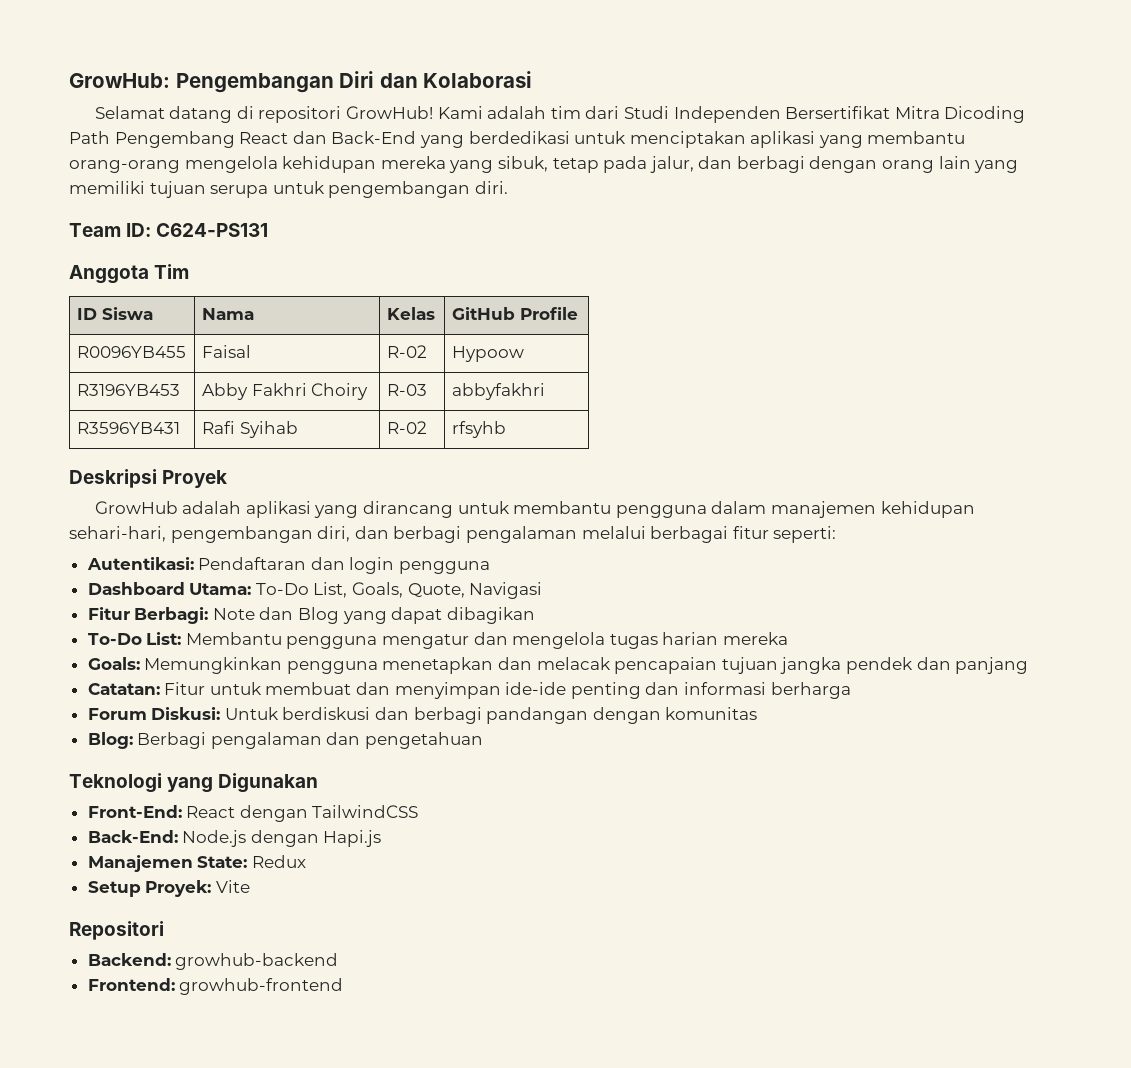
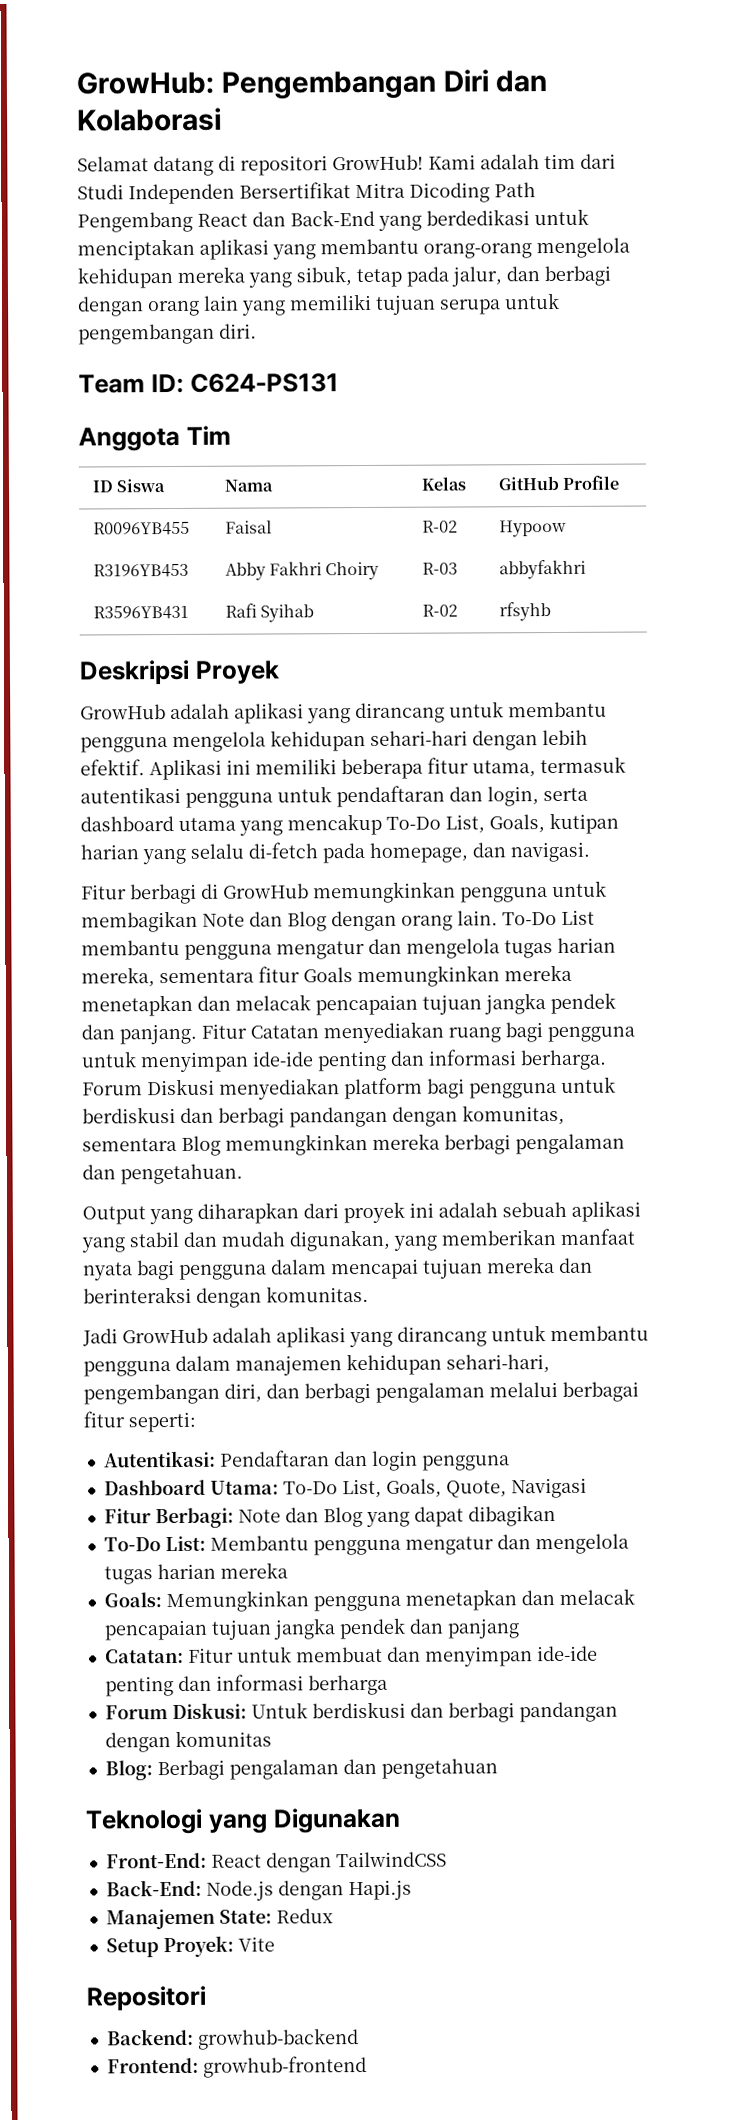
(707, 511) none -> [172,729,588,753] [80,756,626,781] [80,785,588,808] [80,812,619,836] [80,841,590,865] [81,880,607,905] [81,909,595,933] [81,937,616,960] [81,964,572,988] [81,992,616,1017] [81,1021,635,1045] [81,1049,607,1073] [82,1076,616,1100] [82,1104,565,1128] [82,1133,625,1156] [82,1163,243,1185] [82,1200,641,1225] [81,1228,635,1253] [83,1257,593,1281] [83,1285,369,1308] [82,1325,649,1348] [83,1361,171,1377] mengelola kehidupan sehari-hari dengan lebih efektif. Aplikasi ini memiliki beberapa fitur utama, termasuk autentikasi pengguna untuk pendaftaran dan login, serta dashboard utama yang mencakup To-Do List, Goals, kutipan harian yang selalu di-fetch pada homepage, dan navigasi. // Fitur berbagi di GrowHub memungkinkan pengguna untuk membagikan Note dan Blog dengan orang lain. To-Do List membantu pengguna mengatur dan mengelola tugas harian mereka, sementara fitur Goals memungkinkan mereka menetapkan dan melacak pencapaian tujuan jangka pendek dan panjang. Fitur Catatan menyediakan ruang bagi pengguna untuk menyimpan ide-ide penting dan informasi berharga. Forum Diskusi menyediakan platform bagi pengguna untuk berdiskusi dan berbagi pandangan dengan komunitas, sementara Blog memungkinkan mereka berbagi pengalaman dan pengetahuan. // Output yang diharapkan dari proyek ini adalah sebuah aplikasi yang stabil dan mudah digunakan, yang memberikan manfaat nyata bagi pengguna dalam mencapai tujuan mereka dan berinteraksi dengan komunitas. // Jadi GrowHub adalah aplikasi yang dirancang untuk membantu pengguna

